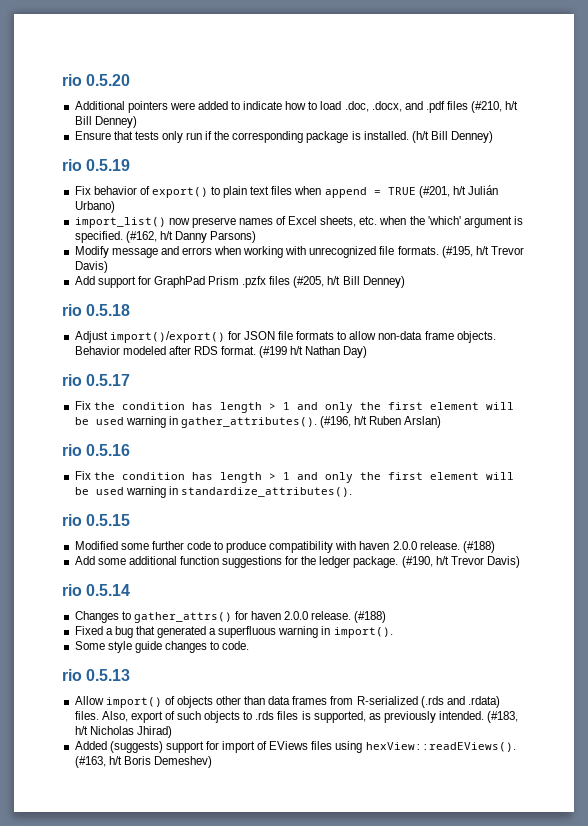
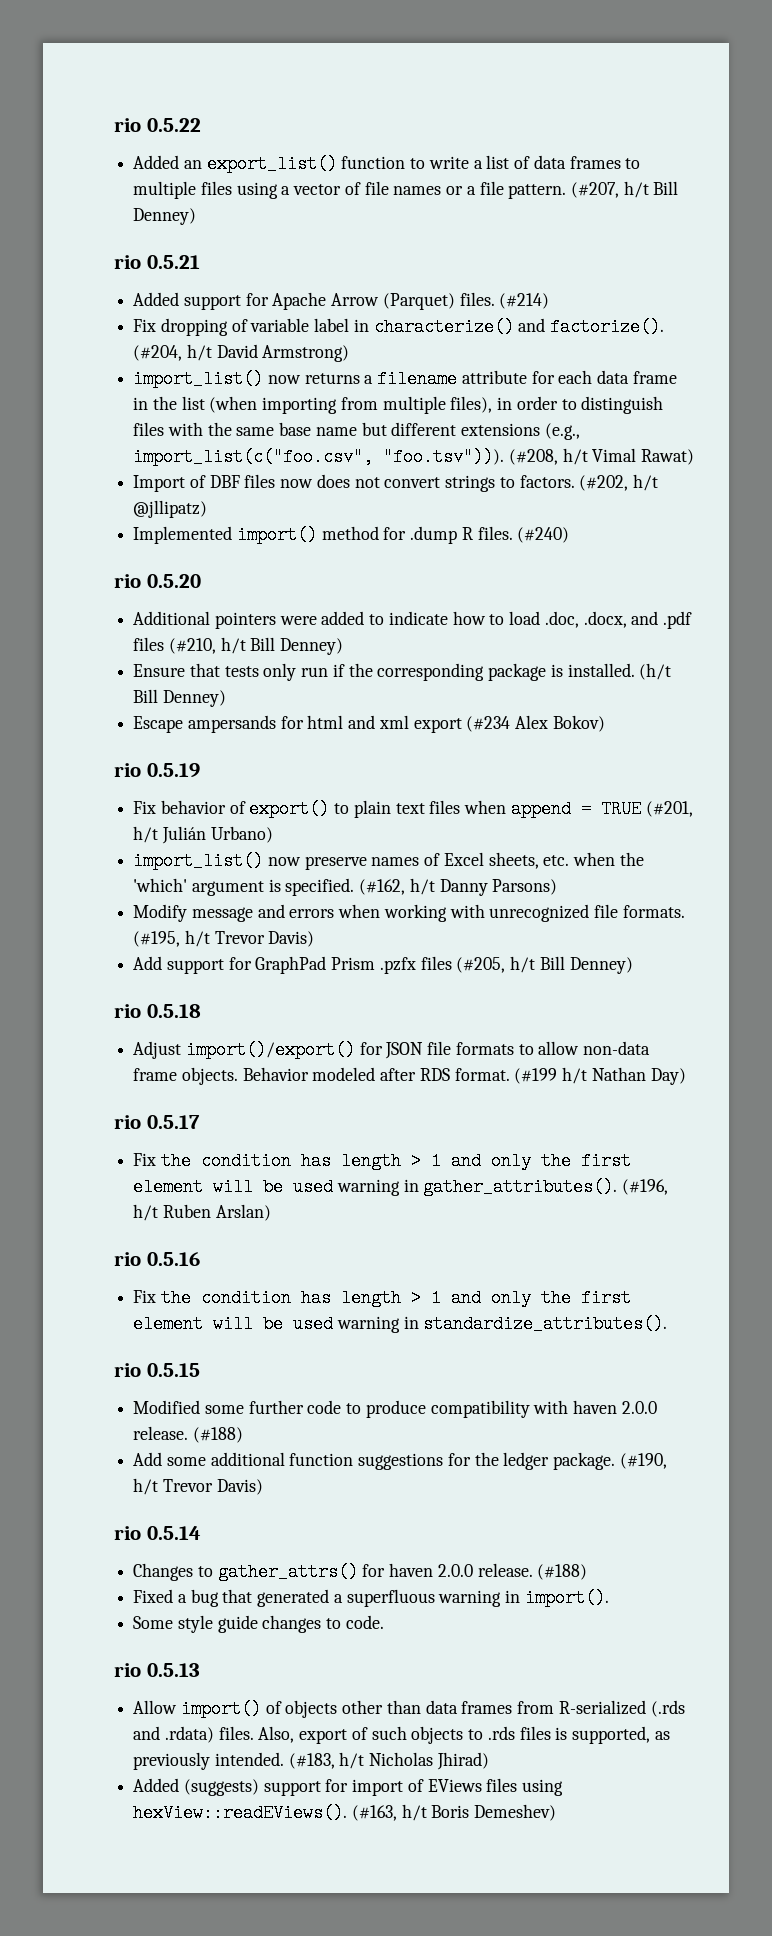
[62,74,82,86] rio -> [114,118,201,132] [133,155,641,173] [133,181,679,199] [133,208,197,225] [114,255,200,269] [133,292,550,310] [133,318,665,336] [133,344,350,362] [133,370,677,388] [133,396,664,414] [133,422,580,440] [133,448,695,466] [133,474,658,492] [133,500,208,518] [133,526,570,544] [114,574,141,588] rio 0.5.22 // Added an export_list() function to write a list of data frames to multiple files using a vector of file names or a file pattern. (#207, h/t Bill Denney) // rio 0.5.21 // Added support for Apache Arrow (Parquet) files. (#214) // Fix dropping of variable label in characterize() and factorize(). (#204, h/t David Armstrong) // import_list() now returns a filename attribute for each data frame in the list (when importing from multiple files), in order to distinguish files with the same base name but different extensions (e.g., import_list(c("foo.csv", "foo.tsv"))). (#208, h/t Vimal Rawat) // Import of DBF files now does not convert strings to factors. (#202, h/t @jllipatz) // Implemented import() method for .dump R files. (#240) // rio
(494, 137) none -> [133,715,605,733] // Escape ampersands for html and xml export (#234 Alex Bokov)

